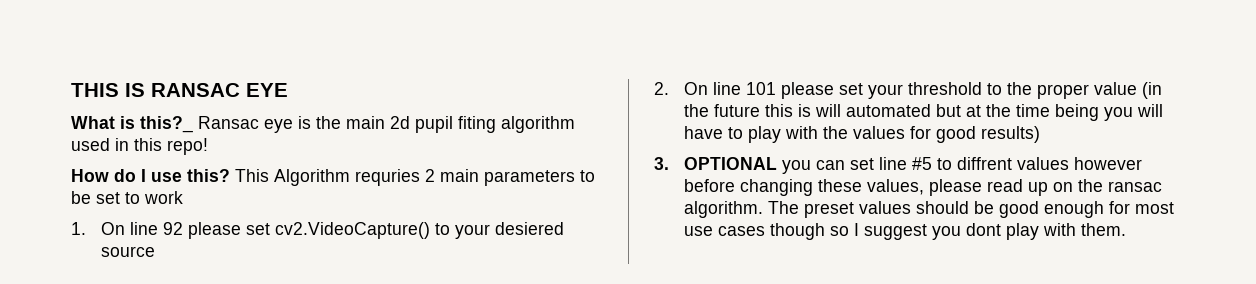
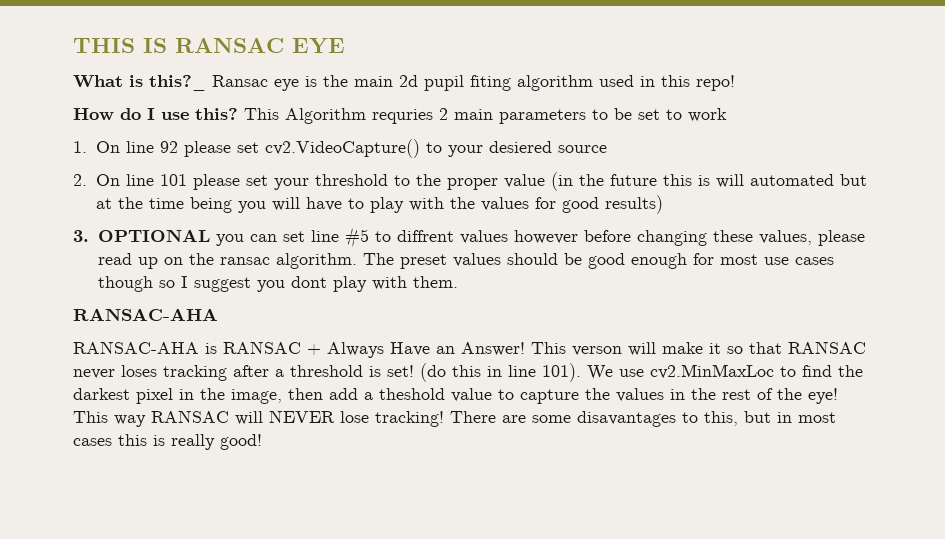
(1127, 229) none -> [73,308,218,321] [73,341,866,358] [73,363,863,382] [73,388,838,404] [73,410,836,427] [73,434,262,450] // RANSAC-AHA // RANSAC-AHA is RANSAC + Always Have an Answer! This verson will make it so that RANSAC never loses tracking after a threshold is set! (do this in line 101). We use cv2.MinMaxLoc to find the darkest pixel in the image, then add a theshold value to capture the values in the rest of the eye! This way RANSAC will NEVER lose tracking! There are some disavantages to this, but in most cases this is really good!

